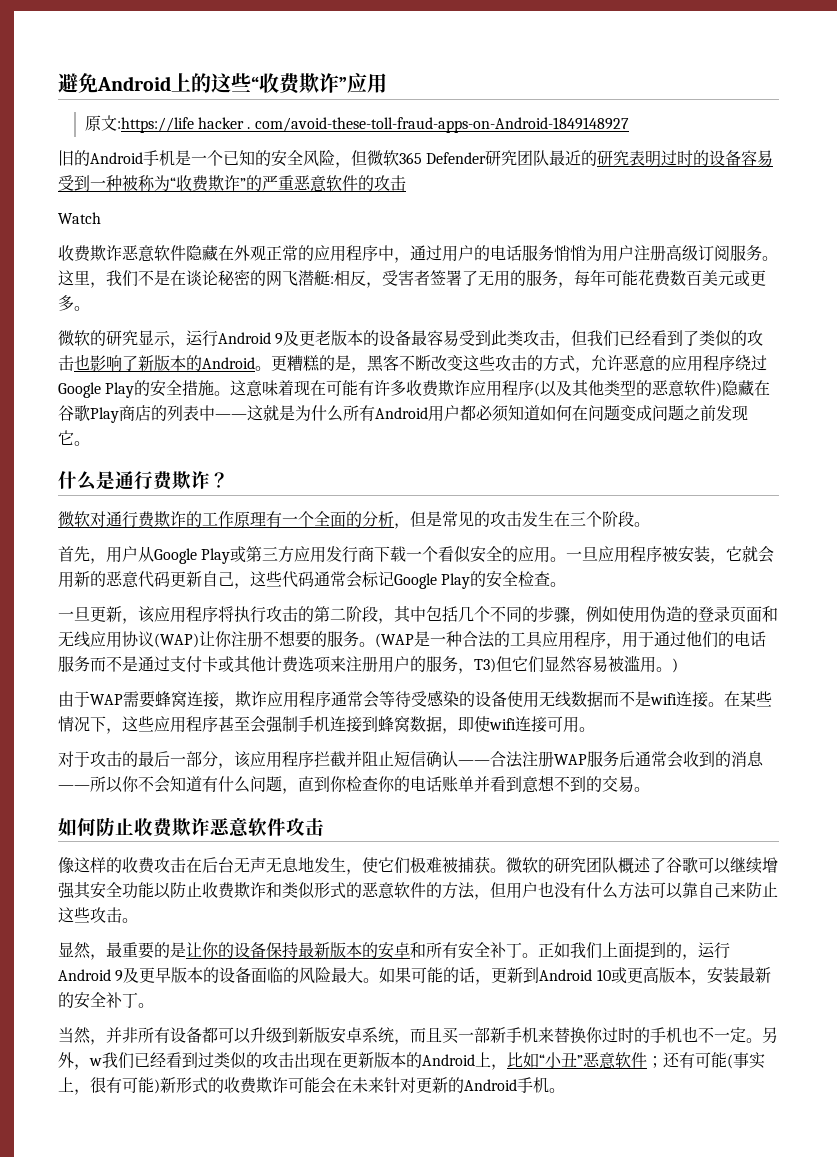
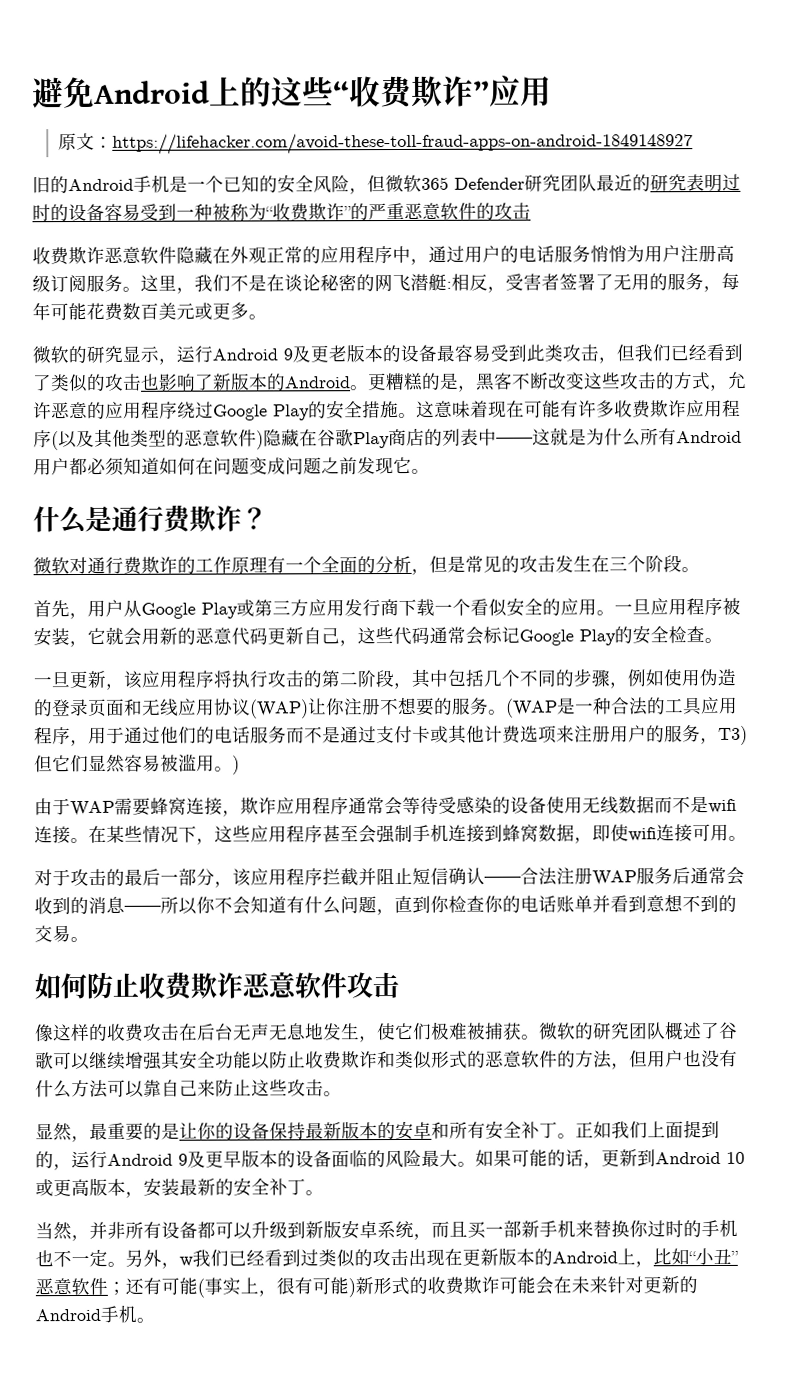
[116,117,629,133] :https://life hacker . com/avoid-these-toll-fraud-apps-on-Android-1849148927 -> [93,132,693,155] ：https://lifehacker.com/avoid-these-toll-fraud-apps-on-android-1849148927
[58,212,101,224] // Watch -> (531, 211) none

